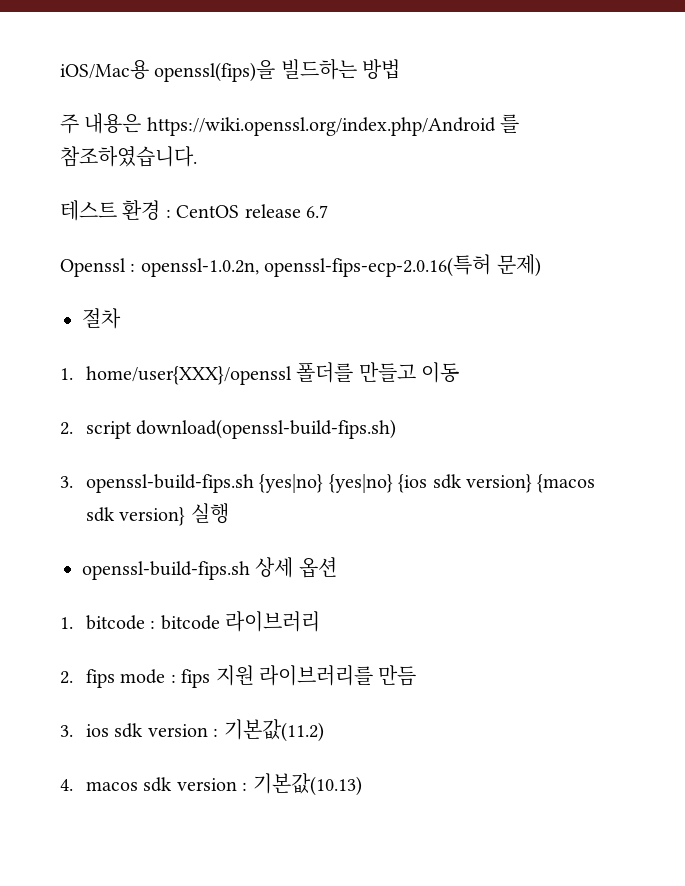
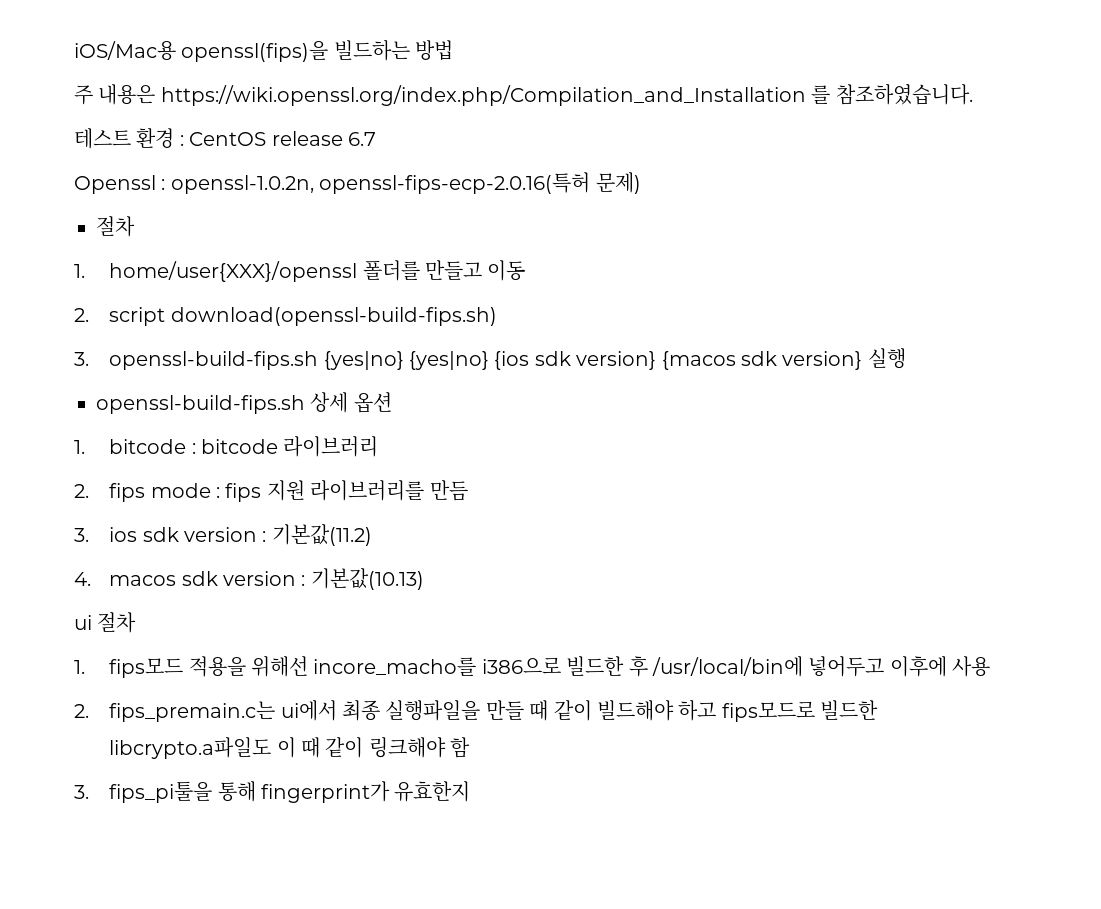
[146,117,496,136] https://wiki.openssl.org/index.php/Android -> [160,85,806,106] https://wiki.openssl.org/index.php/Compilation_and_Installation
(362, 784) none -> [74,612,137,633] [74,656,991,678] [74,700,879,722] [109,737,471,759] [74,781,471,803] // ui 절차 // 1. fips모드 적용을 위해선 incore_macho를 i386으로 빌드한 후 /usr/local/bin에 넣어두고 이후에 사용 // 2. fips_premain.c는 ui에서 최종 실행파일을 만들 때 같이 빌드해야 하고 fips모드로 빌드한 libcrypto.a파일도 이 때 같이 링크해야 함 // 3. fips_pi툴을 통해 fingerprint가 유효한지

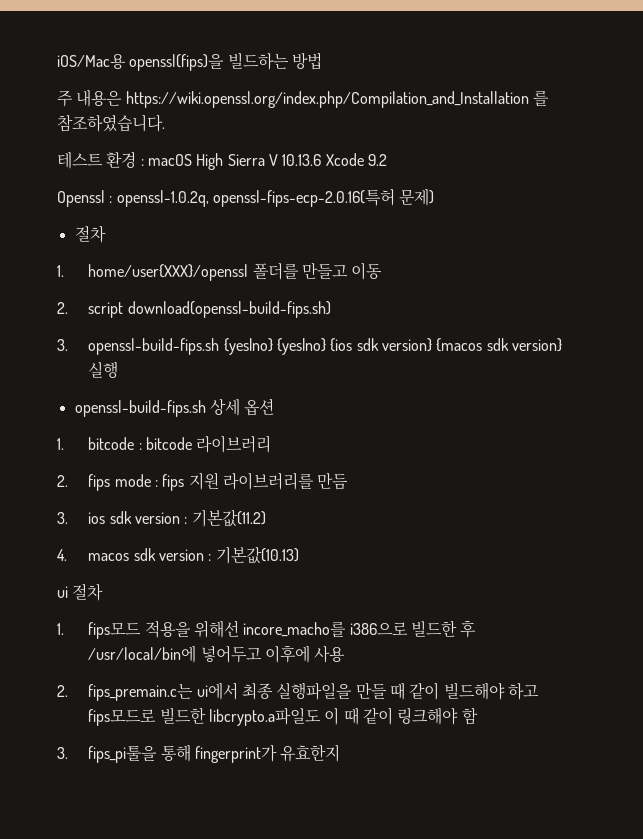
[189,131,376,146] CentOS release 6.7 -> [147,153,387,170] macOS High Sierra V 10.13.6 Xcode 9.2
[170,175,314,194] openssl-1.0.2n, -> [116,190,209,207] openssl-1.0.2q,

